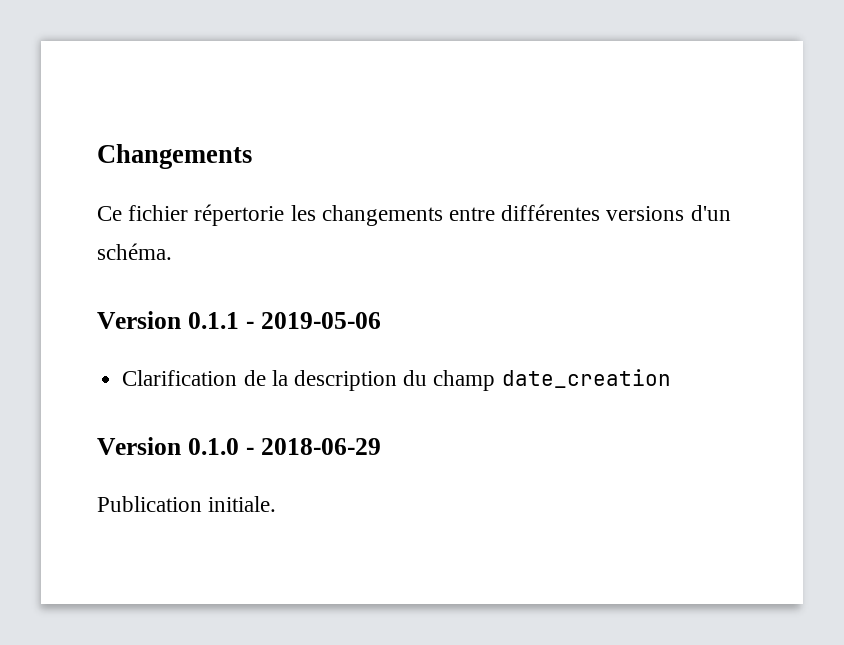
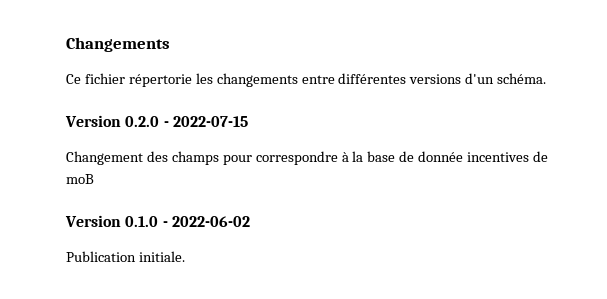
[187,312,381,329] [122,369,671,391] 0.1.1 - 2019-05-06 // Clarification de la description du champ date_creation -> [125,116,248,127] [66,151,549,165] [66,174,94,184] 0.2.0 - 2022-07-15 // Changement des champs pour correspondre à la base de donnée incentives de moB
[260,438,381,455] 2018-06-29 -> [171,216,250,227] 2022-06-02

